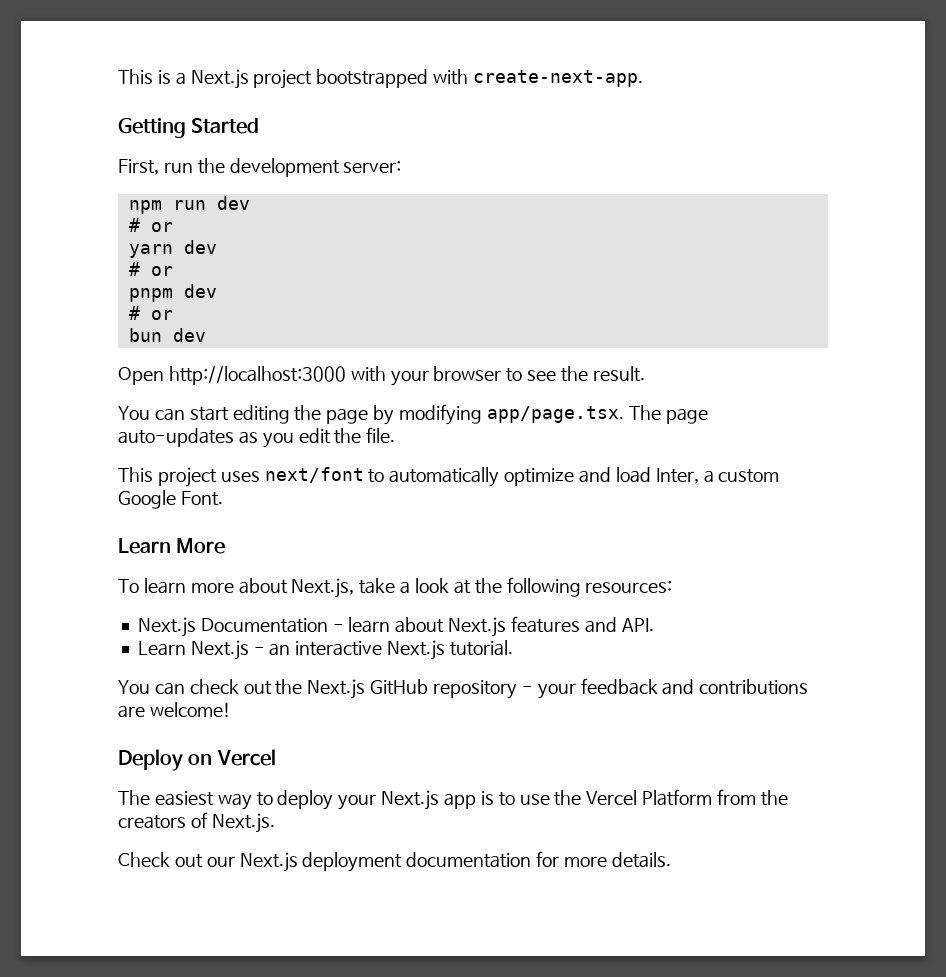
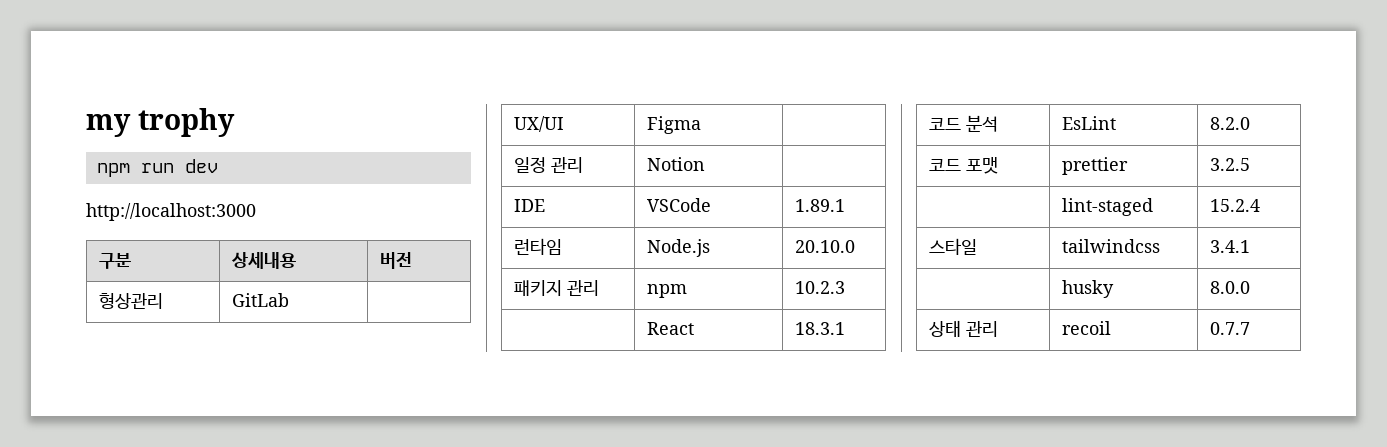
[118,69,644,89] [118,118,260,138] [118,158,402,177] [128,196,250,214] [128,218,173,232] [128,240,217,258] [128,262,173,276] [128,284,217,302] [128,306,173,320] [128,328,206,342] [118,365,645,386] [118,404,708,425] [118,427,396,448] [118,467,780,487] [118,490,223,509] [118,538,226,554] [118,577,673,598] [137,616,654,637] [137,640,513,660] [118,678,809,699] [118,702,231,718] [118,749,276,771] [118,789,788,810] [118,812,275,833] [118,851,671,872] This is a Next.js project bootstrapped with create-next-app. // Getting Started // First, run the development server: // npm run dev // # or // yarn dev // # or // pnpm dev // # or // bun dev // Open http://localhost:3000 with your browser to see the result. // You can start editing the page by modifying app/page.tsx. The page auto-updates as you edit the file. // This project uses next/font to automatically optimize and load Inter, a custom Google Font. // Learn More // To learn more about Next.js, take a look at the following resources: // Next.js Documentation - learn about Next.js features and API. // Learn Next.js - an interactive Next.js tutorial. // You can check out the Next.js GitHub repository - your feedback and contributions are welcome! // Deploy on Vercel // The easiest way to deploy your Next.js app is to use the Vercel Platform from the creators of Next.js. // Check out our Next.js deployment documentation for more details. -> [86,108,235,137] [96,159,218,177] [86,203,256,221] [99,253,132,269] [231,252,297,269] [380,252,413,269] [99,293,164,309] [232,293,290,307] [514,116,565,132] [647,116,702,134] [514,157,584,173] [647,157,706,171] [514,199,546,212] [647,198,712,212] [795,199,846,212] [514,238,563,255] [647,239,711,257] [795,240,856,253] [514,280,600,296] [647,284,688,298] [795,281,846,294] [647,322,695,335] [795,322,846,335] [929,115,999,132] [1062,116,1117,130] [1210,117,1251,130] [929,157,999,174] [1062,157,1129,175] [1210,158,1251,171] [1062,198,1154,216] [1210,199,1261,212] [929,238,978,255] [1062,239,1161,253] [1210,240,1251,253] [1062,280,1115,298] [1210,281,1251,294] [929,320,999,337] [1062,321,1112,335] [1210,322,1251,335] my trophy // npm run dev // http://localhost:3000 // 구분 | 상세내용 | 버전 // 형상관리 | GitLab | // UX/UI | Figma | // 일정 관리 | Notion | // IDE | VSCode | 1.89.1 // 런타임 | Node.js | 20.10.0 // 패키지 관리 | npm | 10.2.3 // | React | 18.3.1 // 코드 분석 | EsLint | 8.2.0 // 코드 포맷 | prettier | 3.2.5 // | lint-staged | 15.2.4 // 스타일 | tailwindcss | 3.4.1 // | husky | 8.0.0 // 상태 관리 | recoil | 0.7.7

